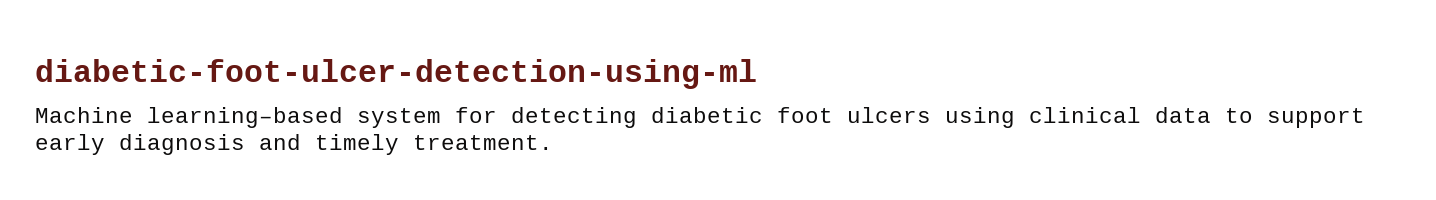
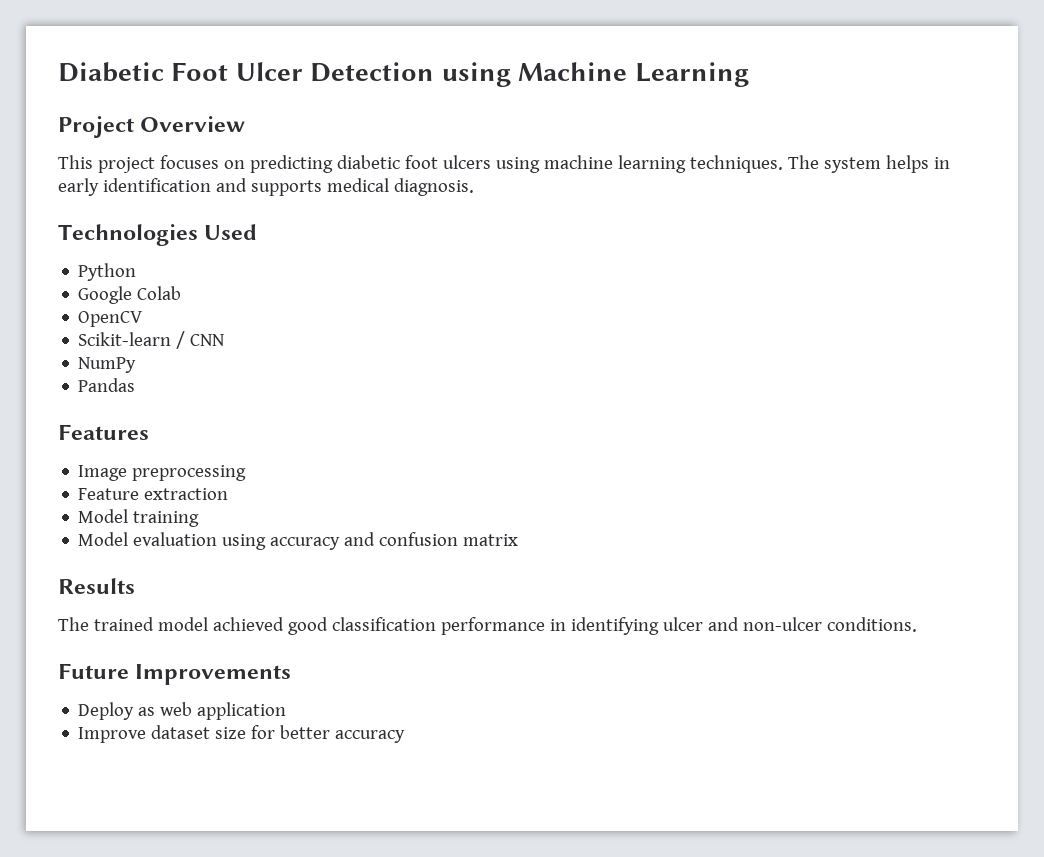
[35,59,757,89] [35,107,1365,128] [35,134,553,155] diabetic-foot-ulcer-detection-using-ml // Machine learning–based system for detecting diabetic foot ulcers using clinical data to support early diagnosis and timely treatment. -> [58,62,749,87] [58,116,246,138] [58,155,950,173] [58,178,474,196] [58,224,258,246] [78,263,137,281] [78,286,182,304] [78,311,144,327] [78,331,225,349] [78,357,137,373] [78,378,136,392] [58,424,149,440] [78,465,247,481] [78,488,229,500] [78,509,200,527] [78,532,519,550] [58,578,135,594] [58,617,917,635] [58,663,292,685] [78,702,287,720] [78,725,406,743] Diabetic Foot Ulcer Detection using Machine Learning // Project Overview // This project focuses on predicting diabetic foot ulcers using machine learning techniques. The system helps in early identification and supports medical diagnosis. // Technologies Used // Python // Google Colab // OpenCV // Scikit-learn / CNN // NumPy // Pandas // Features // Image preprocessing // Feature extraction // Model training // Model evaluation using accuracy and confusion matrix // Results // The trained model achieved good classification performance in identifying ulcer and non-ulcer conditions. // Future Improvements // Deploy as web application // Improve dataset size for better accuracy

